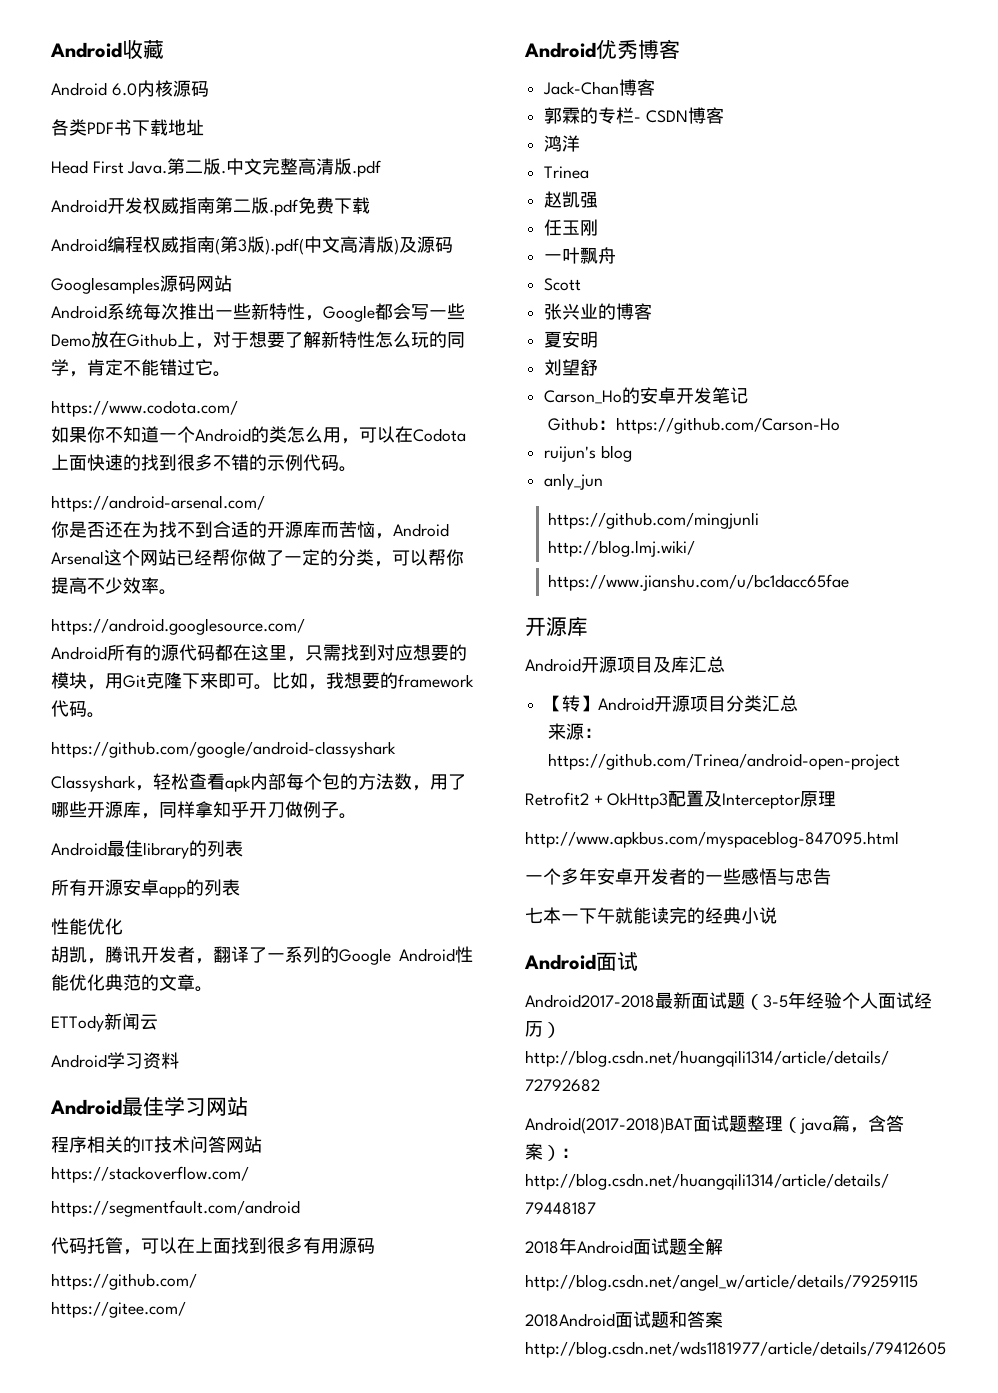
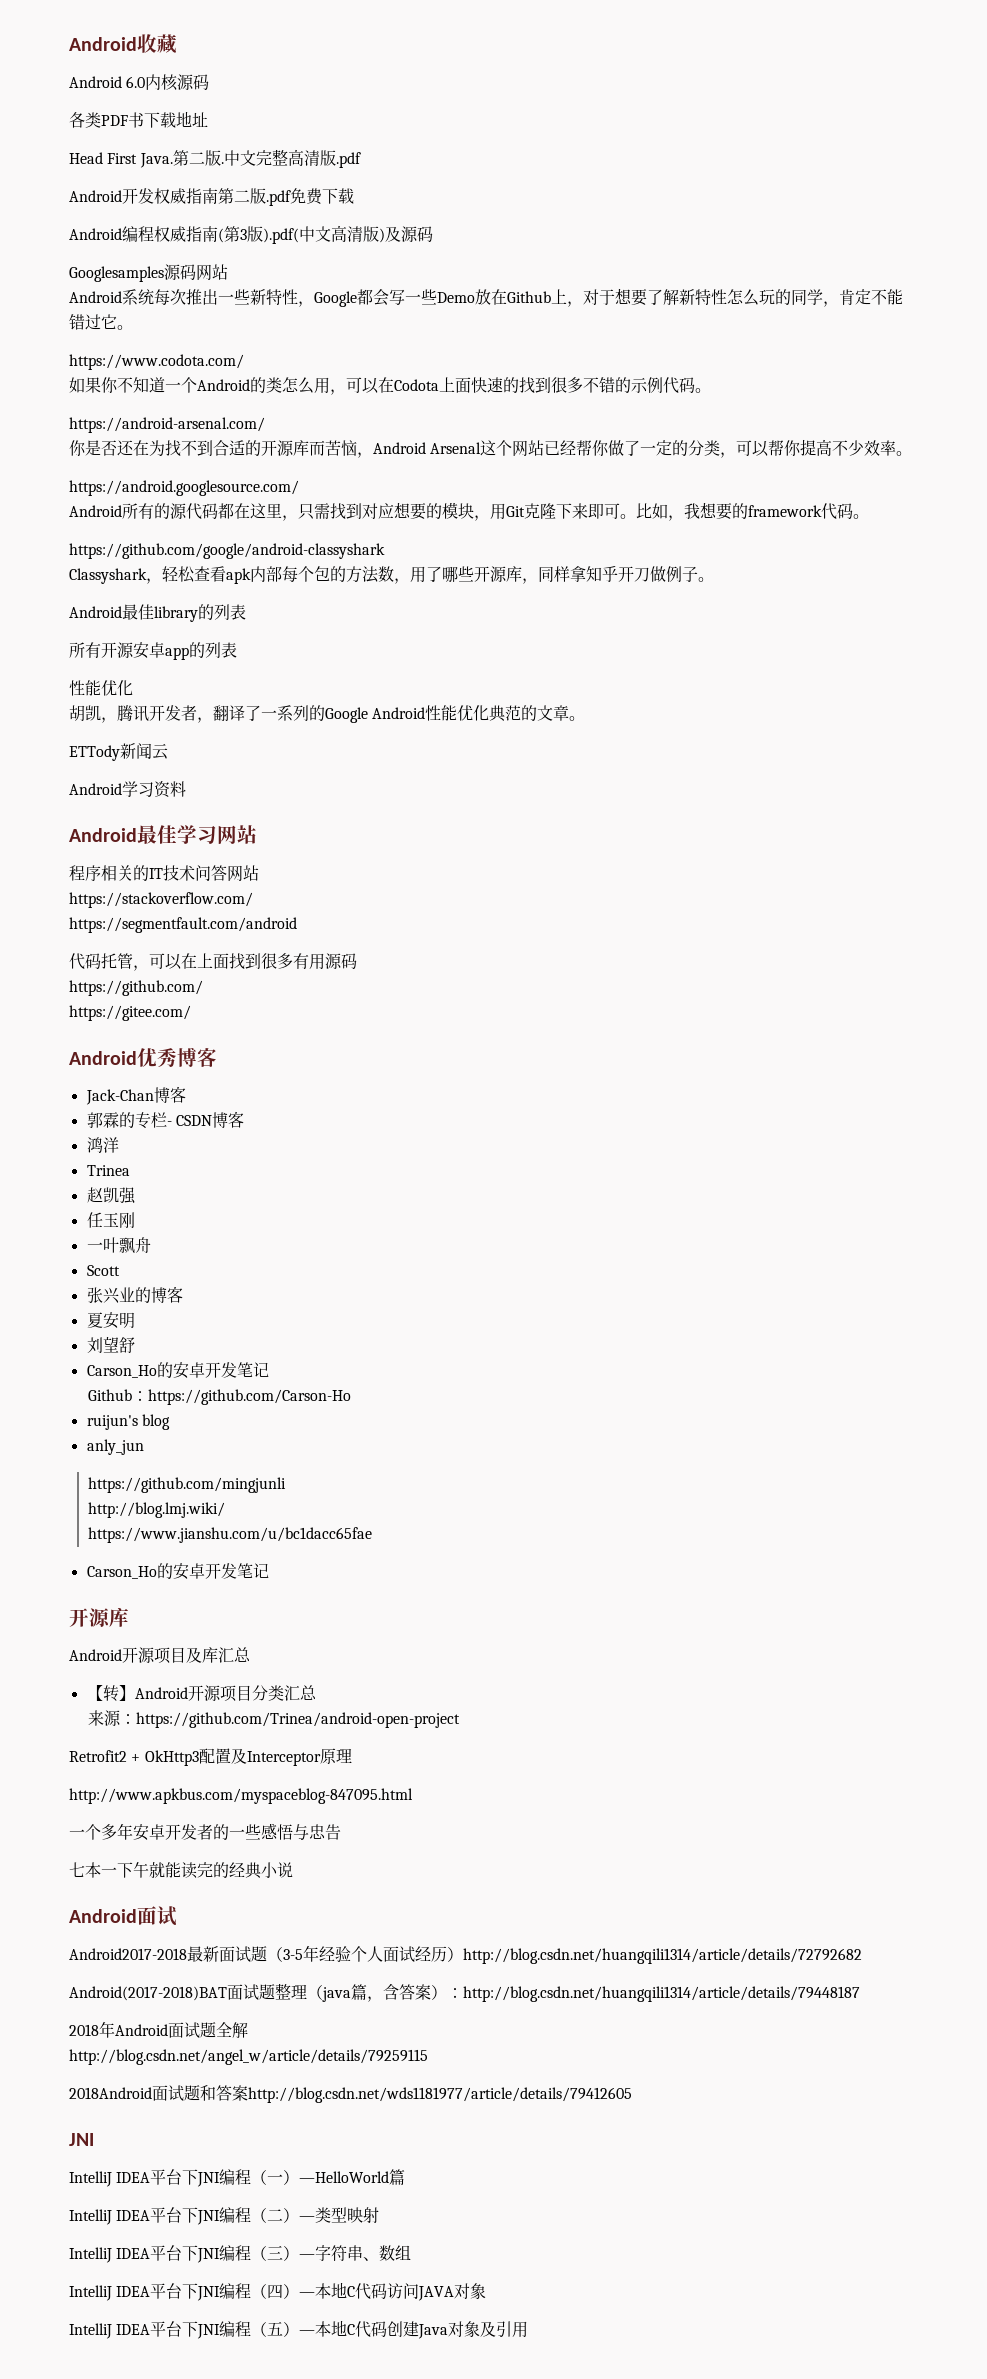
(850, 582) none -> [86,1563,269,1580] // Carson_Ho的安卓开发笔记
(946, 1349) none -> [69,2133,94,2146] [69,2169,406,2187] [69,2207,380,2225] [69,2245,412,2263] [69,2282,487,2301] [69,2320,529,2339] // JNI // IntelliJ IDEA平台下JNI编程（一）—HelloWorld篇 // IntelliJ IDEA平台下JNI编程（二）—类型映射 // IntelliJ IDEA平台下JNI编程（三）—字符串、数组 // IntelliJ IDEA平台下JNI编程（四）—本地C代码访问JAVA对象 // IntelliJ IDEA平台下JNI编程（五）—本地C代码创建Java对象及引用

